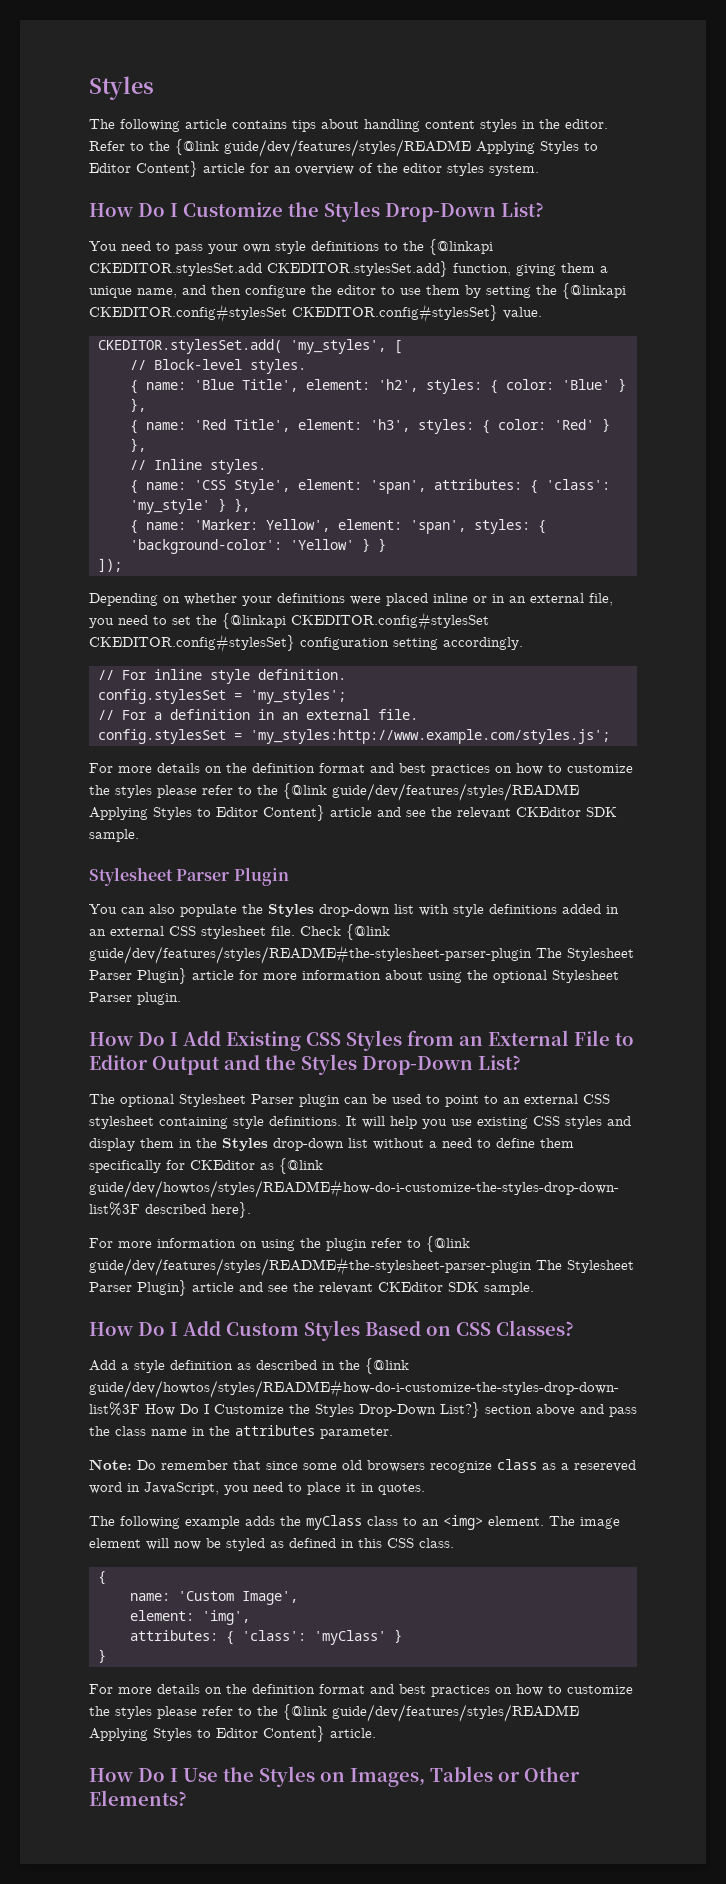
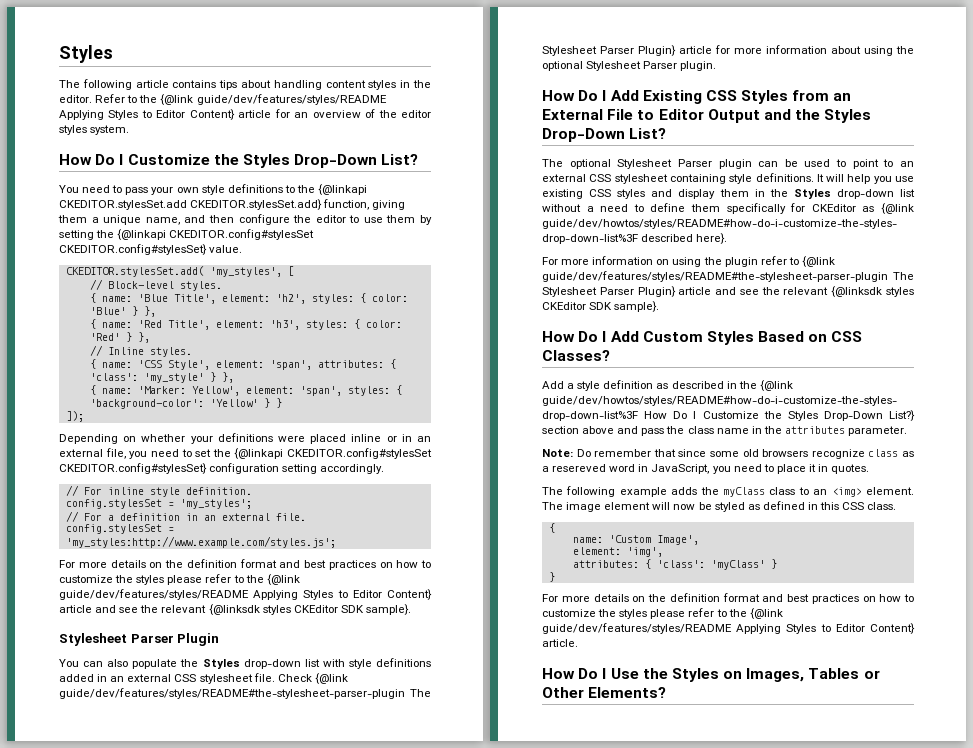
[516,807,617,817] [89,829,139,842] CKEditor SDK sample. -> [208,604,411,615] {@linksdk styles CKEditor SDK sample}.
[378,1282,534,1295] CKEditor SDK sample. -> [831,286,914,297] [542,301,660,312] {@linksdk styles CKEditor SDK sample}.

